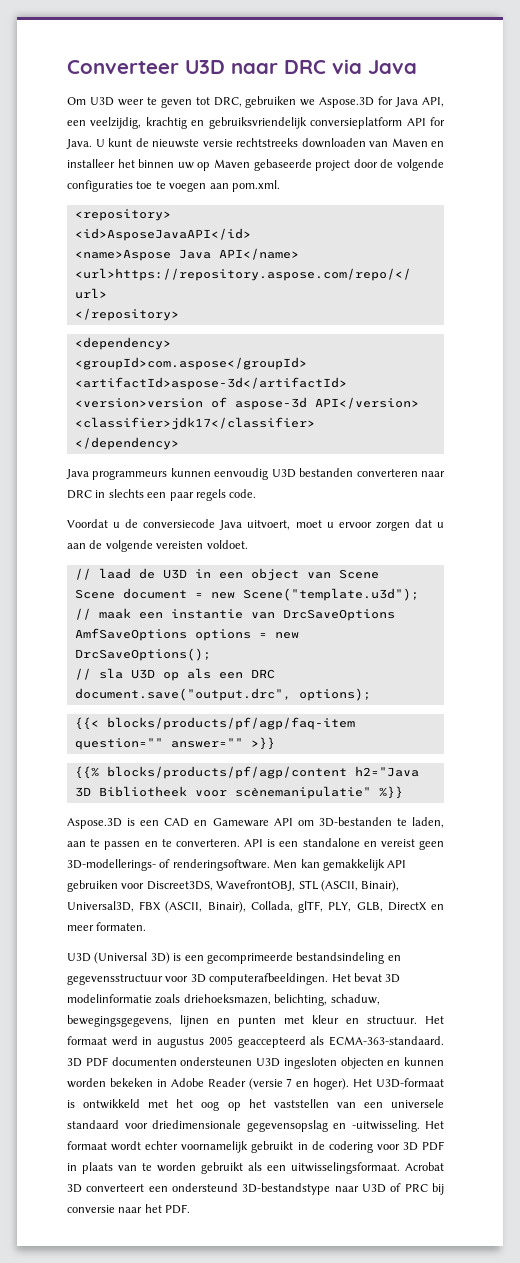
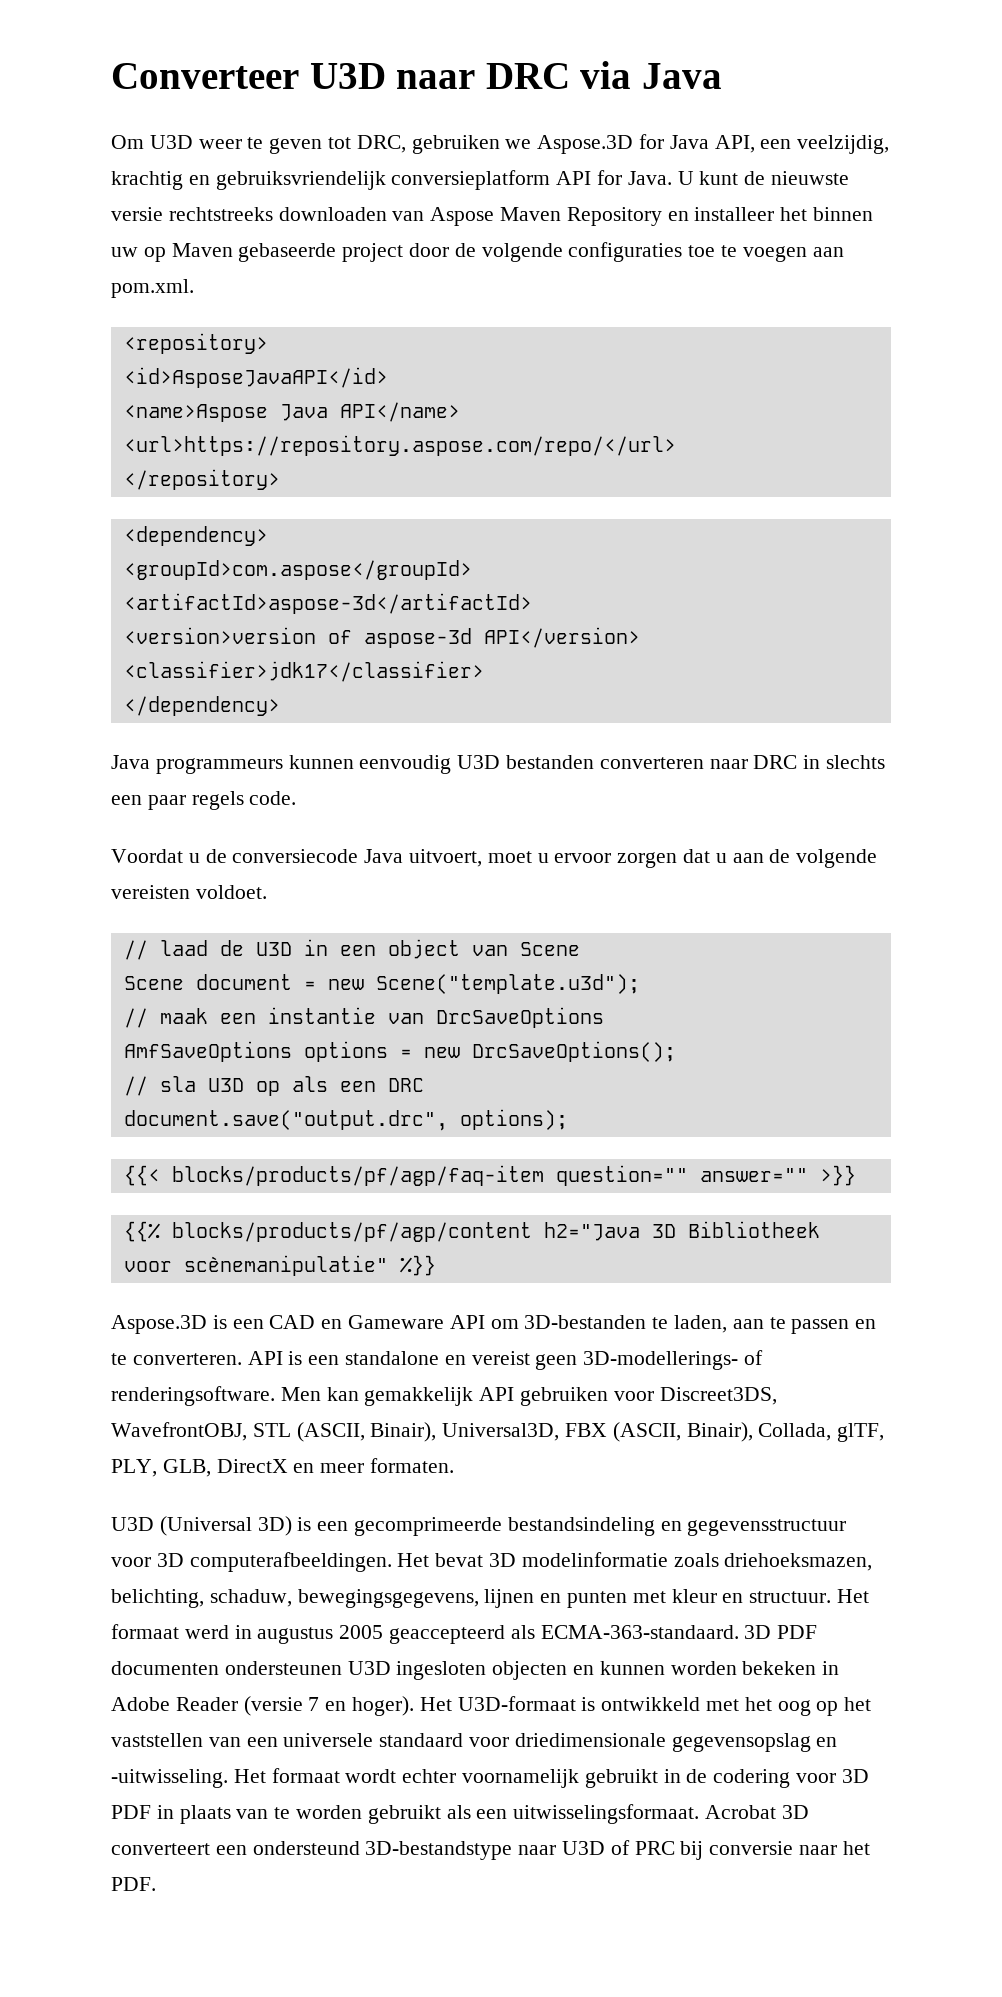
[391,138,428,147] Maven -> [430,207,662,226] Aspose Maven Repository

